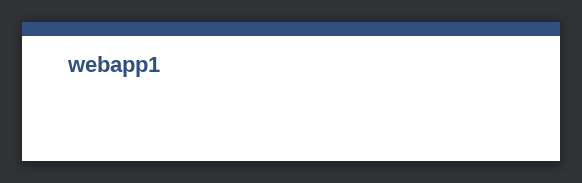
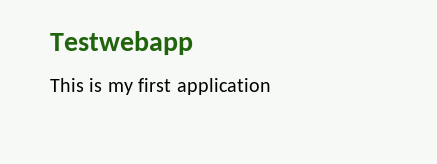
[67,56,160,77] webapp1 -> [50,31,193,55] [50,78,271,95] Testwebapp // This is my first application

